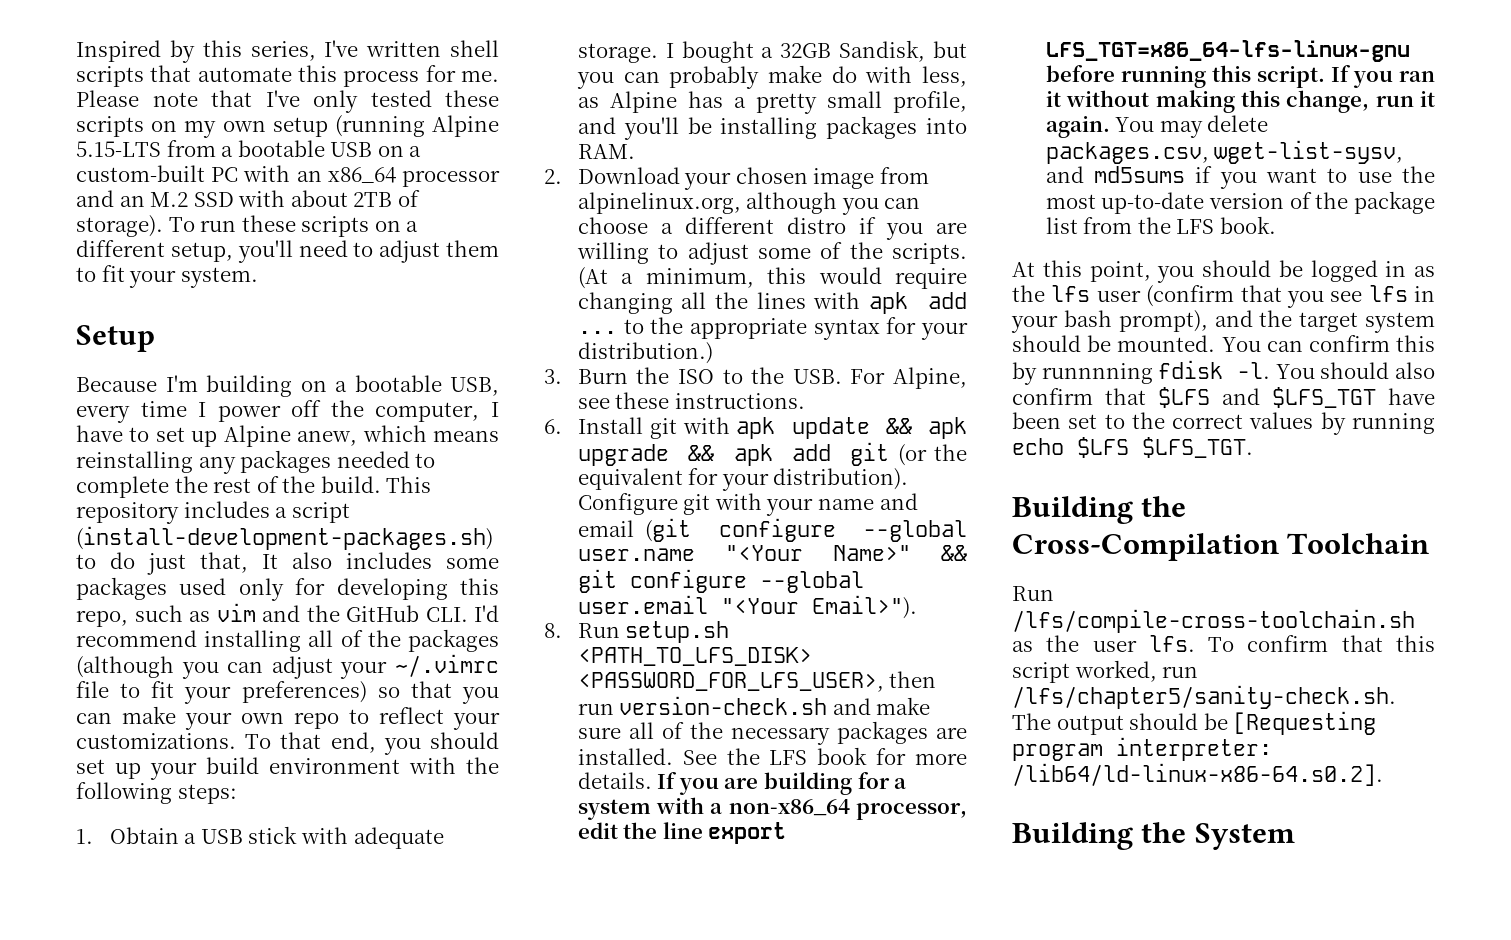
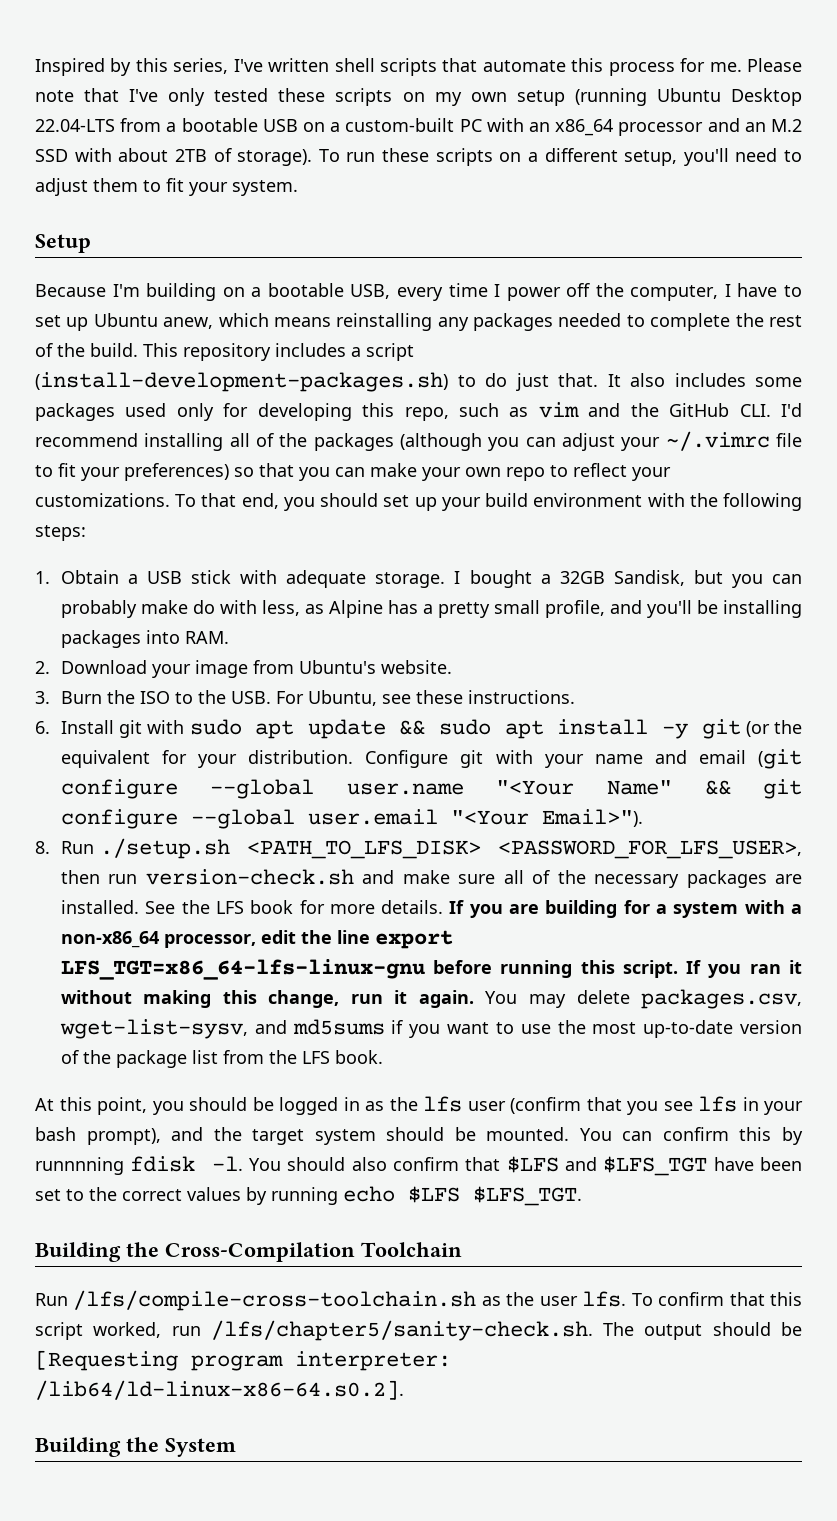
[432,115,499,137] [76,141,161,157] Alpine 5.15-LTS -> [656,88,803,106] [35,119,115,132] Ubuntu Desktop 22.04-LTS
[223,425,291,447] Alpine -> [93,313,158,327] Ubuntu
[200,552,248,573] that, -> [558,373,598,387] that.
[735,167,808,184] chosen -> (191, 671) none
[577,192,921,215] [577,217,967,240] [576,242,967,265] [577,267,967,289] [577,292,967,314] [577,317,968,340] [577,342,713,364] alpinelinux.org, although you can choose a different distro if you are willing to adjust some of the scripts. (At a minimum, this would require changing all the lines with apk add ... to the appropriate syntax for your distribution.) -> [298,660,452,674] Ubuntu's website.
[893,367,967,389] Alpine, -> [307,690,377,706] Ubuntu,
[736,417,967,439] [577,444,832,466] apk update && apk upgrade && apk add -> [189,719,688,739] sudo apt update && sudo apt install -y
[773,468,909,490] distribution). -> [248,750,354,764] distribution.
[832,545,911,561] Name>" -> [606,780,672,795] Name"
[625,621,730,643] setup.sh -> [100,838,231,859] ./setup.sh

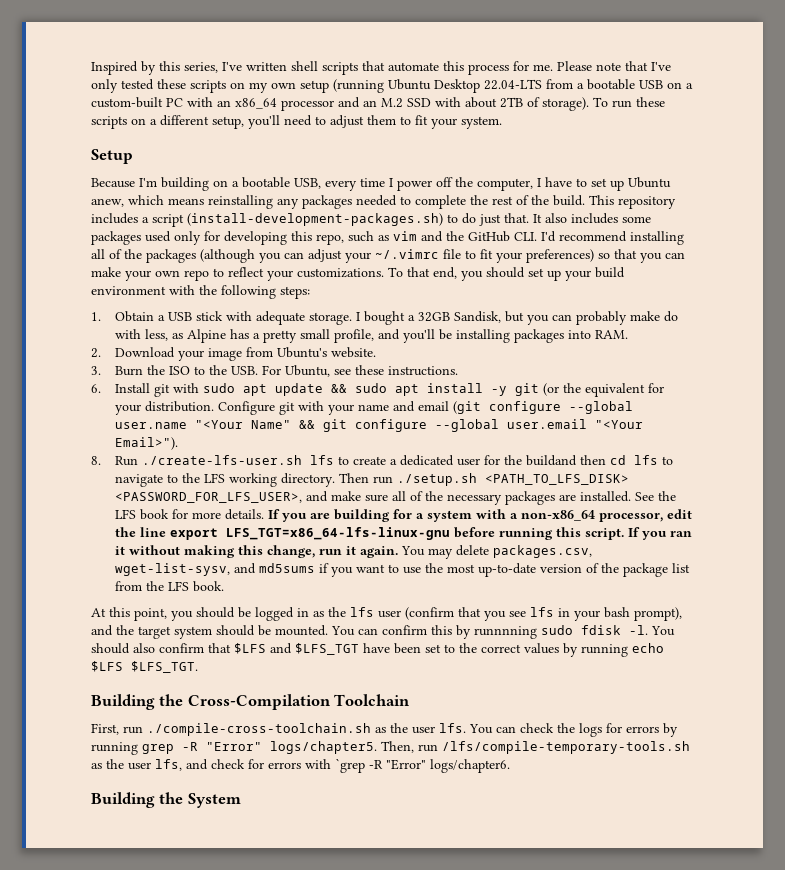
[100,838,802,859] [60,869,354,885] ./setup.sh <PATH_TO_LFS_DISK> <PASSWORD_FOR_LFS_USER>, then run version-check.sh -> [142,455,674,466] [115,473,630,487] [115,492,303,503] ./create-lfs-user.sh lfs to create a dedicated user for the buildand then cd lfs to navigate to the LFS working directory. Then run ./setup.sh <PATH_TO_LFS_DISK> <PASSWORD_FOR_LFS_USER>,
(124, 1166) none -> [541,625,573,635] sudo
[35,1290,477,1311] Run /lfs/compile-cross-toolchain.sh -> [91,723,371,736] First, run ./compile-cross-toolchain.sh
[631,1292,803,1306] [35,1320,803,1341] [35,1350,451,1371] [35,1380,404,1400] To confirm that this script worked, run /lfs/chapter5/sanity-check.sh. The output should be [Requesting program interpreter: /lib64/ld-linux-x86-64.s0.2]. -> [469,723,678,737] [91,741,690,755] [91,758,510,773] You can check the logs for errors by running grep -R "Error" logs/chapter5. Then, run /lfs/compile-temporary-tools.sh as the user lfs, and check for errors with `grep -R "Error" logs/chapter6.

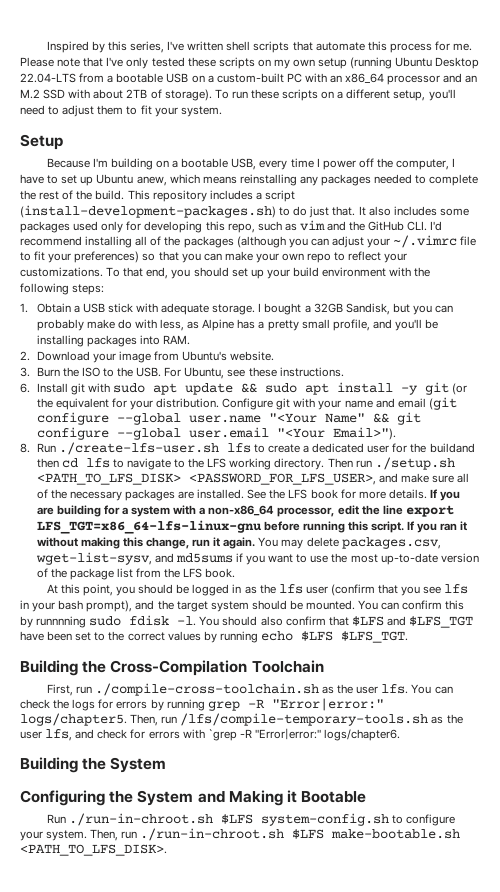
[206,742,262,751] "Error" -> [271,698,384,711] "Error|error:"
[386,759,426,770] "Error" -> [254,728,321,740] "Error|error:"
(241, 800) none -> [20,790,367,806] [46,813,455,826] [20,828,461,841] [20,844,167,856] // Configuring the System and Making it Bootable // Run ./run-in-chroot.sh $LFS system-config.sh to configure your system. Then, run ./run-in-chroot.sh $LFS make-bootable.sh <PATH_TO_LFS_DISK>.

